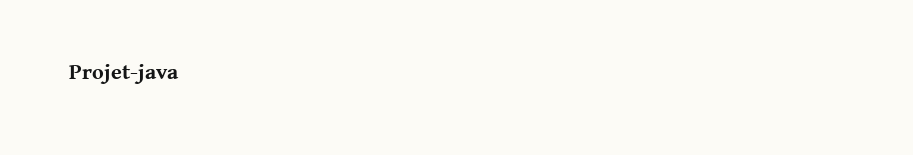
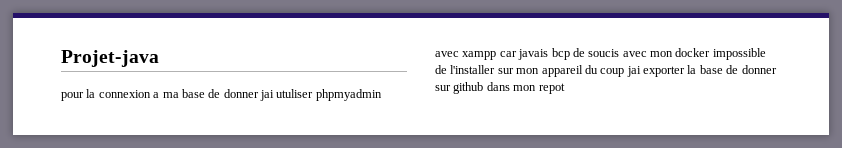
(179, 74) none -> [61,89,382,101] [435,48,766,60] [435,65,777,77] [435,82,565,94] // pour la connexion a ma base de donner jai utuliser phpmyadmin avec xampp car javais bcp de soucis avec mon docker impossible de l'installer sur mon appareil du coup jai exporter la base de donner sur github dans mon repot

